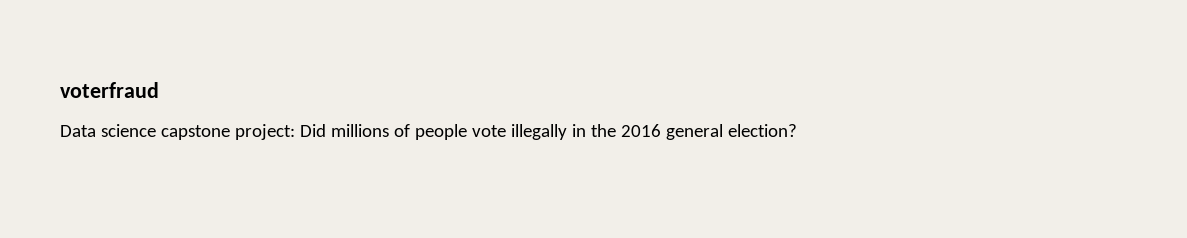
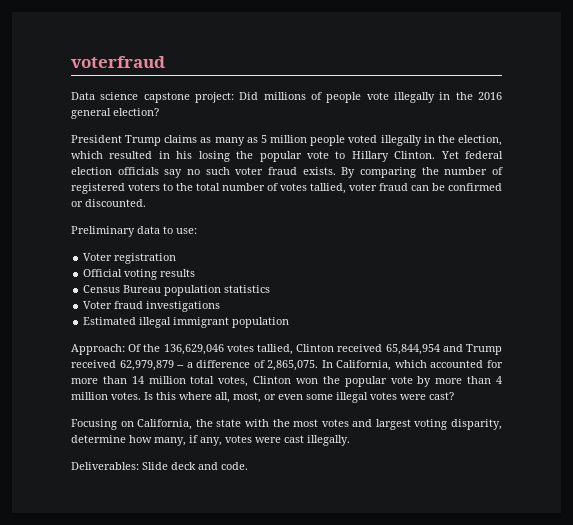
(797, 130) none -> [71,135,502,146] [71,151,504,162] [71,167,504,178] [71,183,502,194] [71,199,146,207] [71,226,197,237] [83,253,177,264] [83,269,196,280] [83,285,271,296] [83,301,221,312] [83,317,290,328] [71,344,502,355] [71,360,503,371] [71,376,502,387] [71,392,454,403] [71,419,502,430] [71,435,350,446] [71,462,248,470] // President Trump claims as many as 5 million people voted illegally in the election, which resulted in his losing the popular vote to Hillary Clinton. Yet federal election officials say no such voter fraud exists. By comparing the number of registered voters to the total number of votes tallied, voter fraud can be confirmed or discounted. // Preliminary data to use: // Voter registration // Official voting results // Census Bureau population statistics // Voter fraud investigations // Estimated illegal immigrant population // Approach: Of the 136,629,046 votes tallied, Clinton received 65,844,954 and Trump received 62,979,879 -- a difference of 2,865,075. In California, which accounted for more than 14 million total votes, Clinton won the popular vote by more than 4 million votes. Is this where all, most, or even some illegal votes were cast? // Focusing on California, the state with the most votes and largest voting disparity, determine how many, if any, votes were cast illegally. // Deliverables: Slide deck and code.

